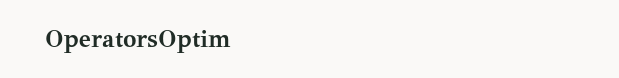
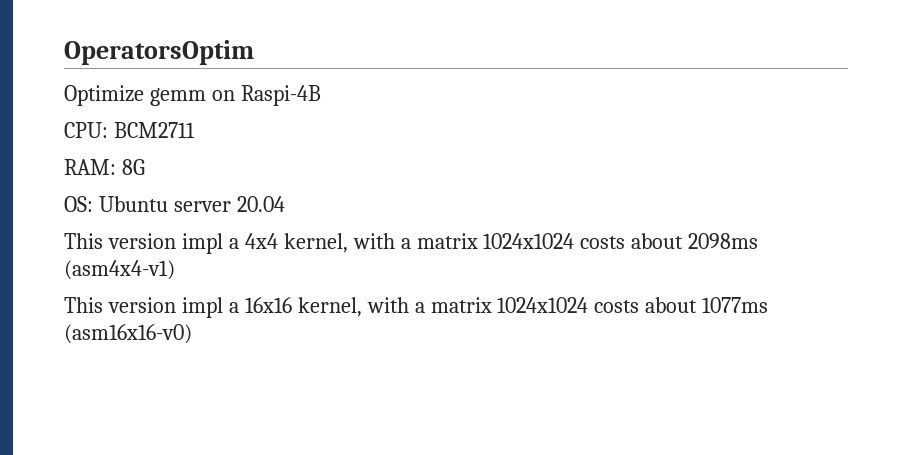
(231, 41) none -> [64,85,321,106] [64,122,195,138] [64,159,145,175] [64,196,285,212] [64,233,759,254] [64,260,175,280] [64,297,769,318] [64,324,192,344] // Optimize gemm on Raspi-4B // CPU: BCM2711 // RAM: 8G // OS: Ubuntu server 20.04 // This version impl a 4x4 kernel, with a matrix 1024x1024 costs about 2098ms (asm4x4-v1) // This version impl a 16x16 kernel, with a matrix 1024x1024 costs about 1077ms (asm16x16-v0)

